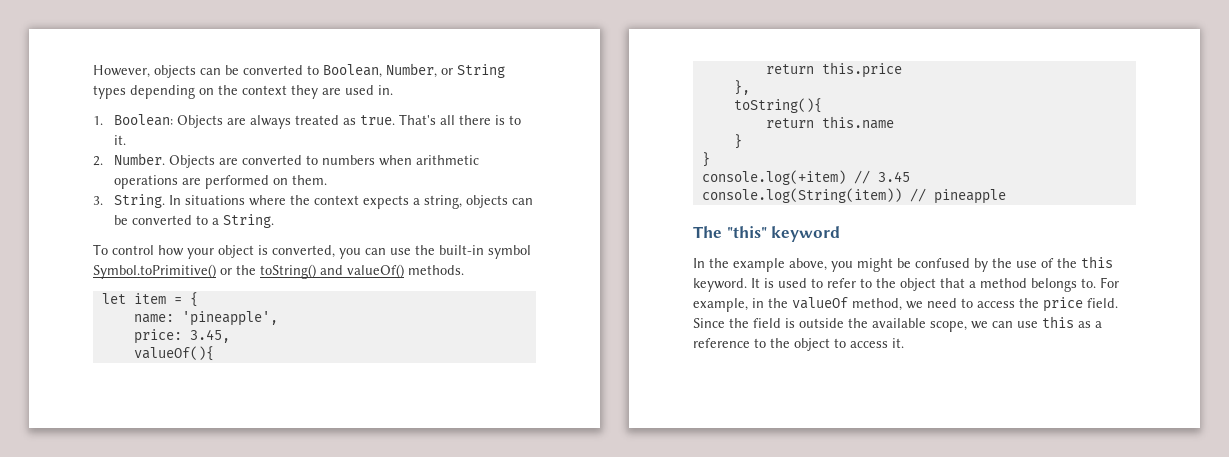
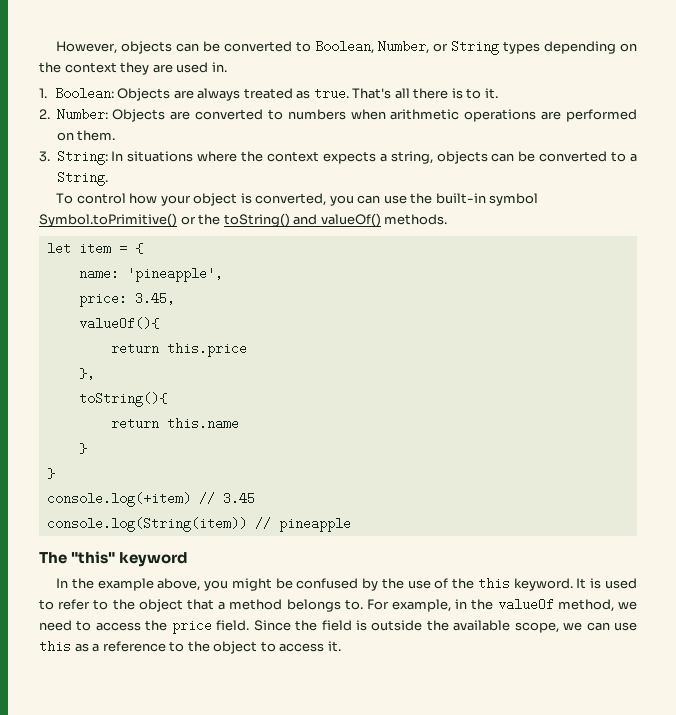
[114,153,166,165] Number. -> [56,108,108,121] Number:
[114,194,166,208] String. -> [56,150,108,165] String:

